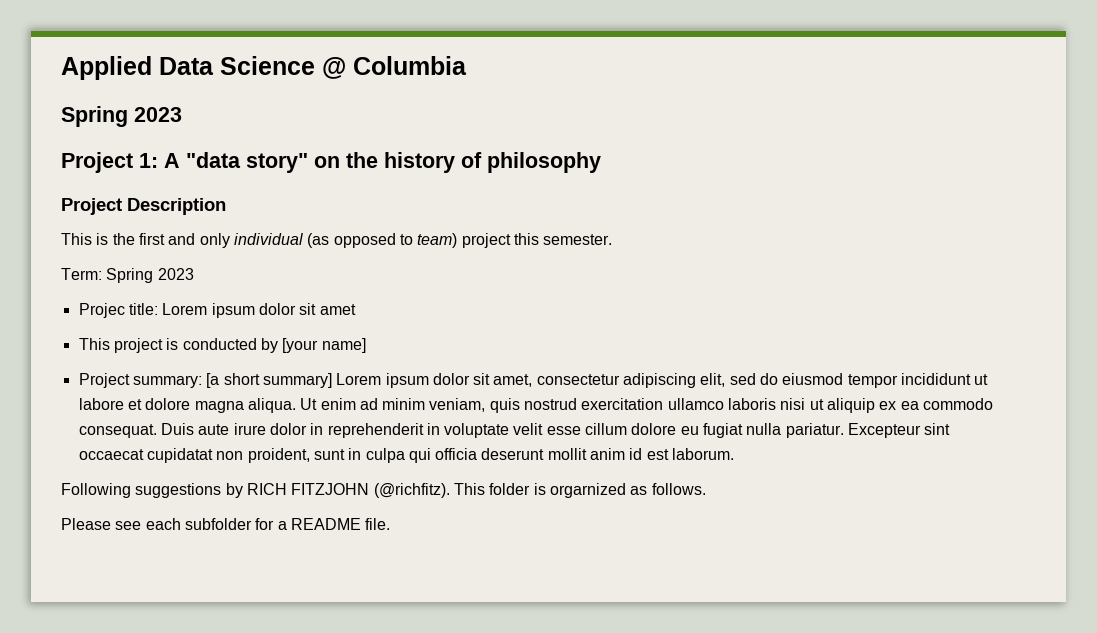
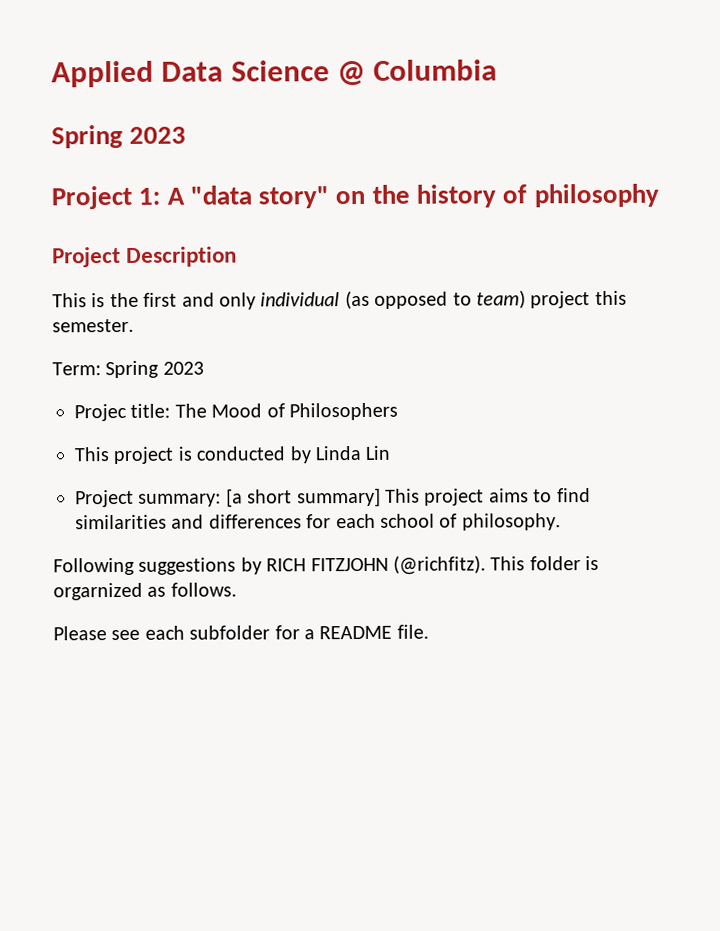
[162,303,356,318] Lorem ipsum dolor sit amet -> [174,402,398,421] The Mood of Philosophers
[282,338,366,353] [your name] -> [315,445,391,461] Linda Lin
[336,373,989,388] [78,398,994,413] [78,423,951,438] [78,448,735,463] Lorem ipsum dolor sit amet, consectetur adipiscing elit, sed do eiusmod tempor incididunt ut labore et dolore magna aliqua. Ut enim ad minim veniam, quis nostrud exercitation ullamco laboris nisi ut aliquip ex ea commodo consequat. Duis aute irure dolor in reprehenderit in voluptate velit esse cillum dolore eu fugiat nulla pariatur. Excepteur sint occaecat cupidatat non proident, sunt in culpa qui officia deserunt mollit anim id est laborum. -> [385,488,591,506] [75,513,561,531] This project aims to find similarities and differences for each school of philosophy.

